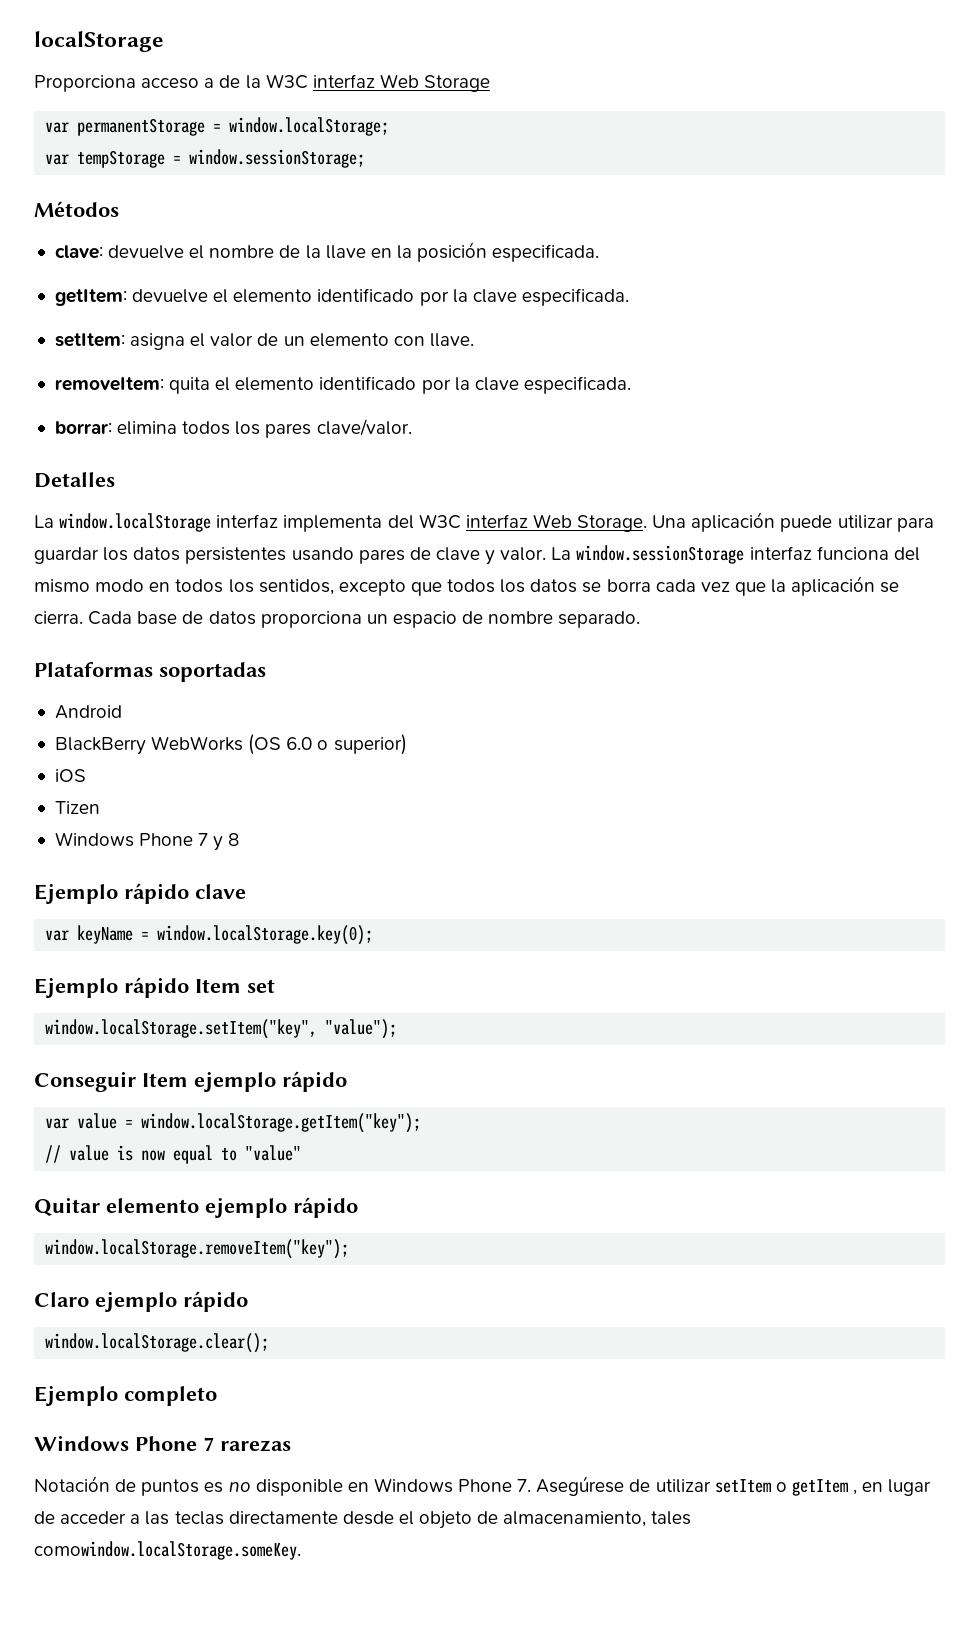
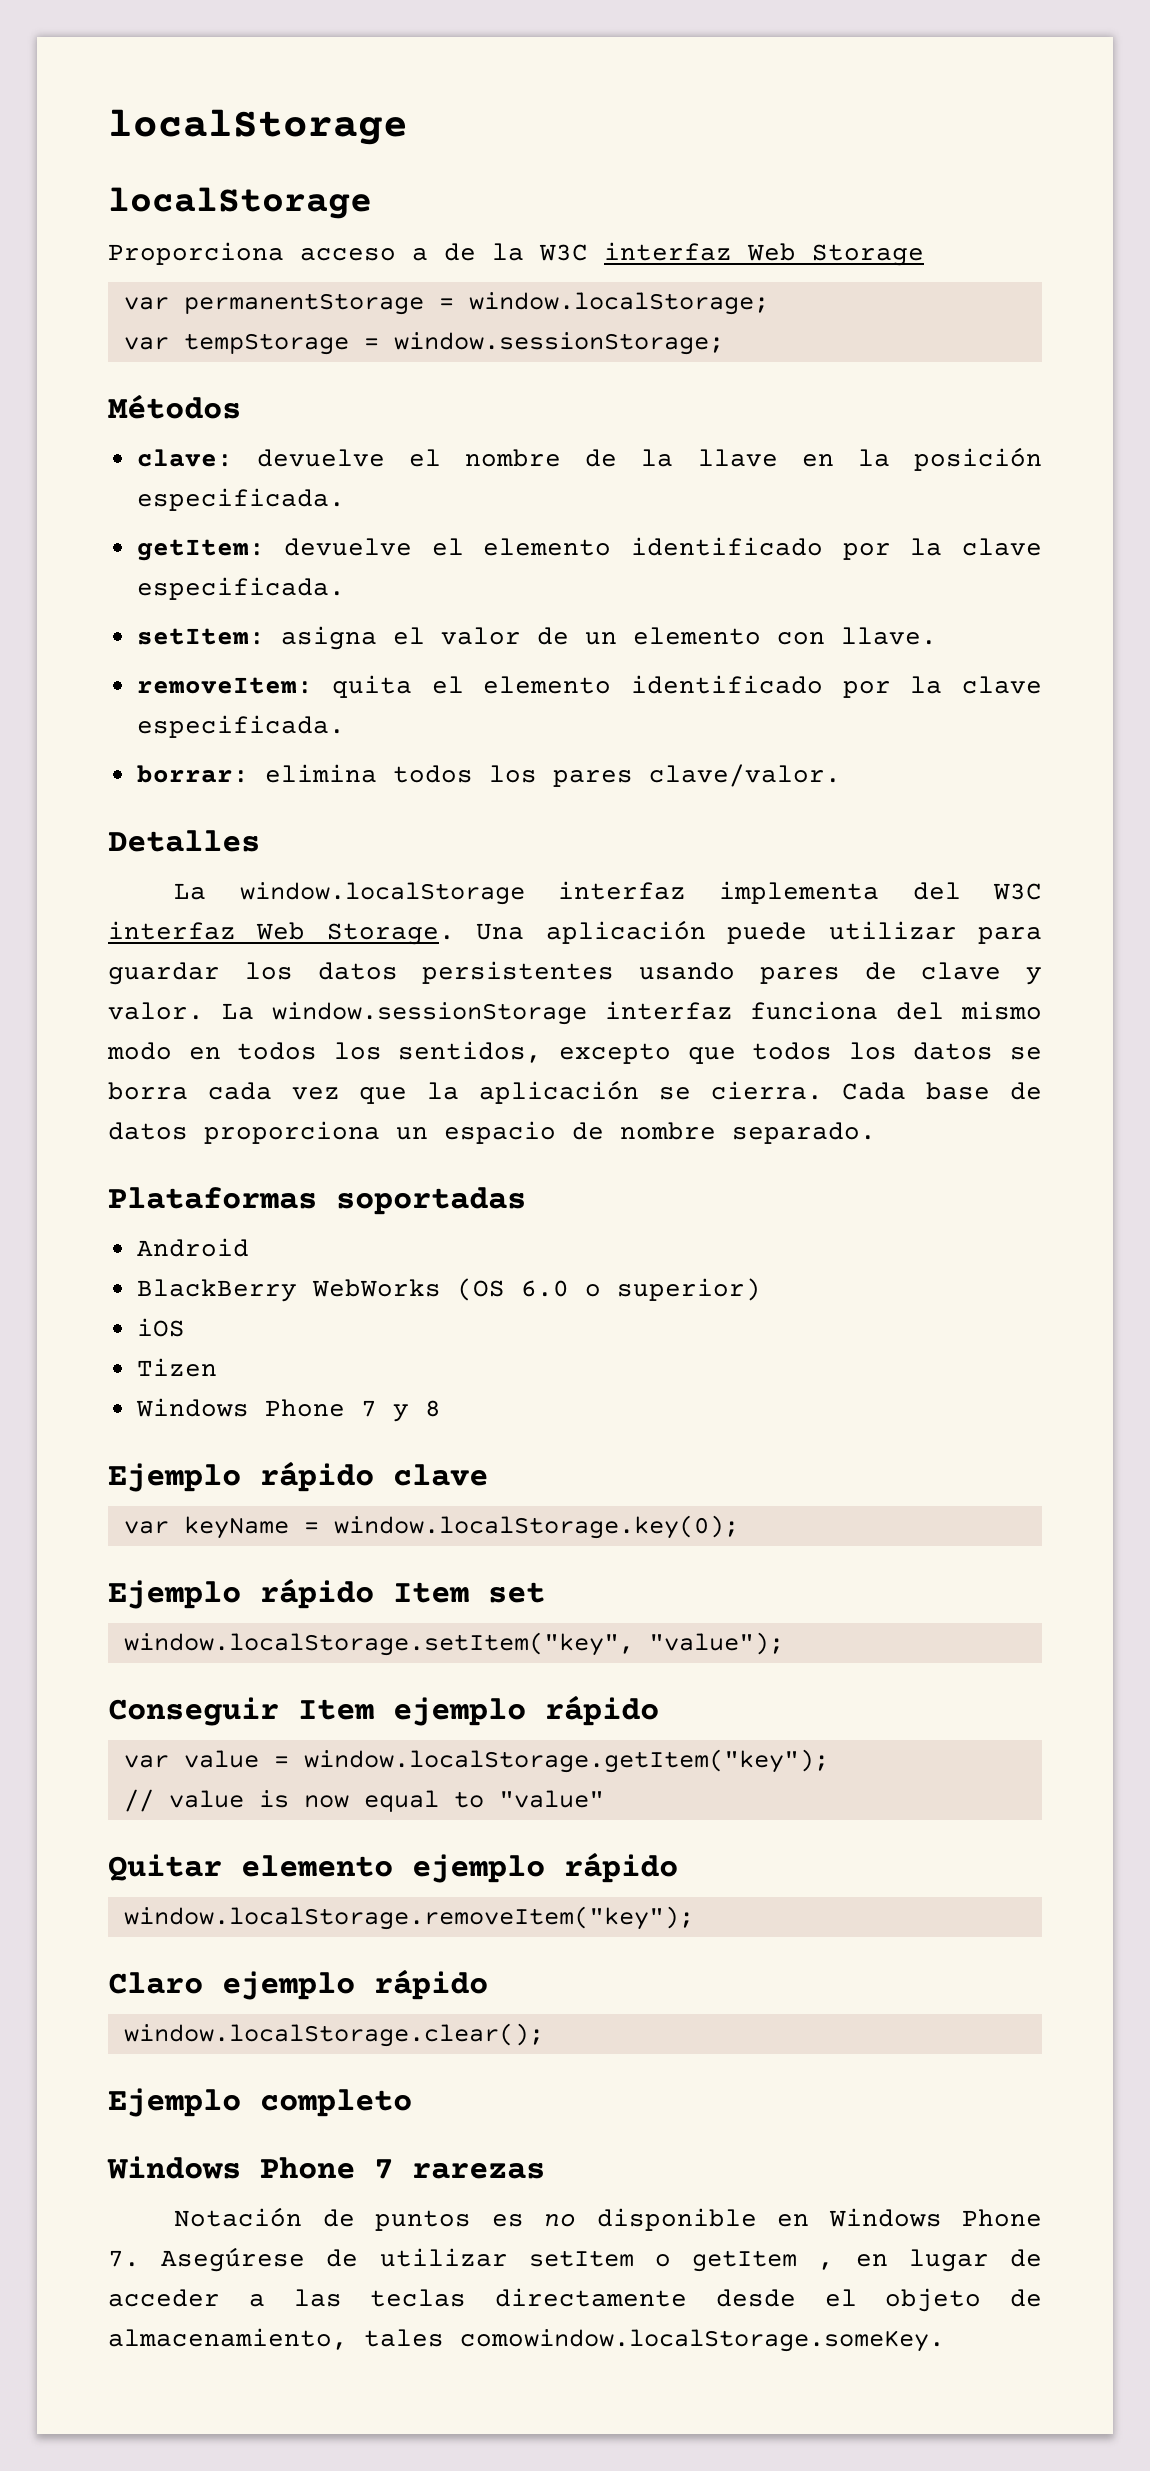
[34,31,164,52] localStorage -> [108,109,408,145] [108,187,372,219] localStorage // localStorage

